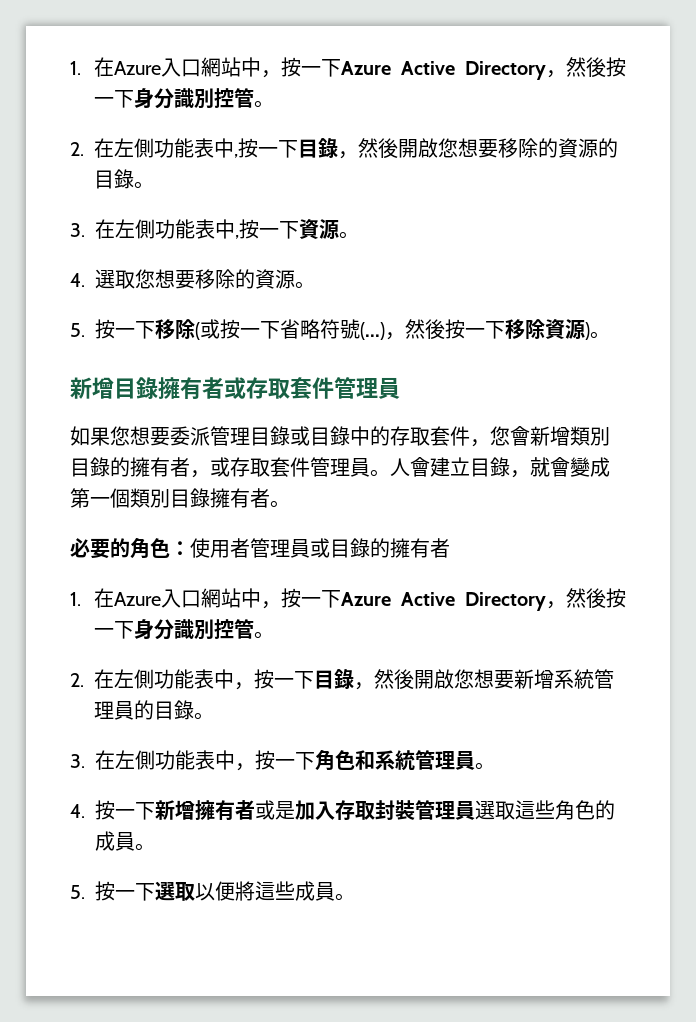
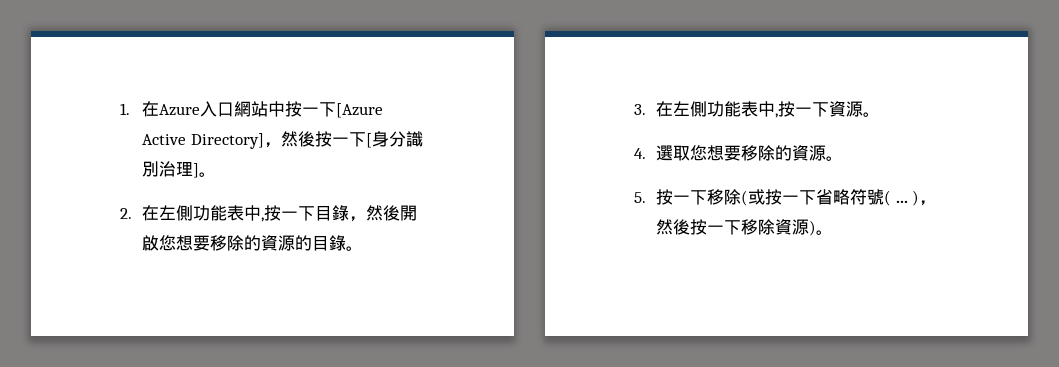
[70,57,626,80] [93,88,254,109] 1.在Azure入口網站中，按一下Azure Active Directory，然後按一下身分識別控管 -> [120,101,384,118] [142,131,423,149] [142,161,200,178] 1.在Azure入口網站中按一下[Azure Active Directory]，然後按一下[身分識別治理]
[360,322,385,340] (...) -> [884,190,920,206] ( ... )
[70,377,400,399] [70,426,610,447] [70,457,610,478] [70,488,290,508] [70,537,450,559] [70,588,626,611] [93,619,274,640] [70,669,614,690] [94,700,214,720] [70,749,495,771] [70,800,615,820] [95,831,155,851] [70,881,355,901] // 新增目錄擁有者或存取套件管理員 // 如果您想要委派管理目錄或目錄中的存取套件，您會新增類別目錄的擁有者，或存取套件管理員。人會建立目錄，就會變成第一個類別目錄擁有者。 // 必要的角色：使用者管理員或目錄的擁有者 // 1.在Azure入口網站中，按一下Azure Active Directory，然後按一下身分識別控管。 // 2.在左側功能表中，按一下目錄，然後開啟您想要新增系統管理員的目錄。 // 3.在左側功能表中，按一下角色和系統管理員。 // 4.按一下新增擁有者或是加入存取封裝管理員選取這些角色的成員。 // 5.按一下選取以便將這些成員。 -> (834, 232) none

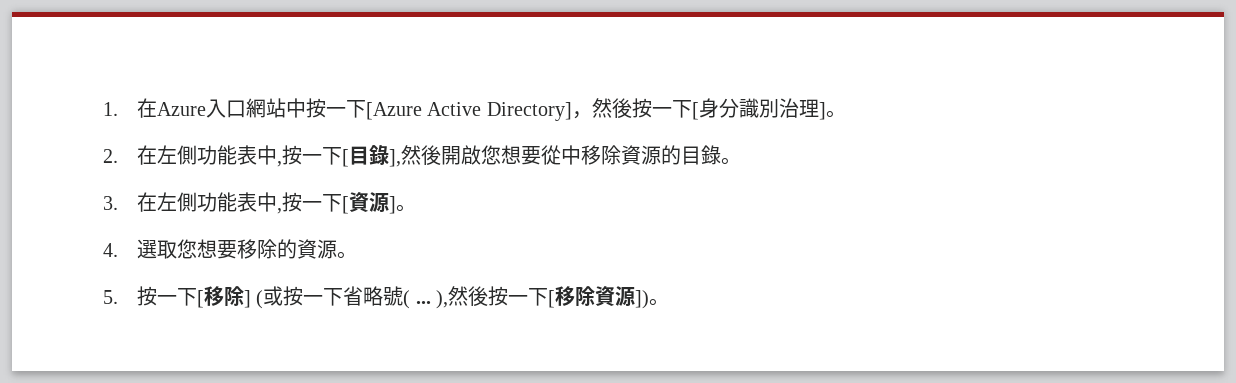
[315,205,367,222] 目錄， -> [341,145,401,167] [目錄],
[210,235,262,251] 移除的 -> [540,145,621,165] 從中移除
[829,101,864,117] 資源 -> [341,192,396,214] [資源]
[707,189,742,205] 移除 -> [196,286,251,308] [移除]
[850,189,868,205] 符 -> (384, 296) none
[912,190,937,206] [656,219,817,236] )，然後按一下移除資源) -> [436,286,650,309] ),然後按一下[移除資源])

